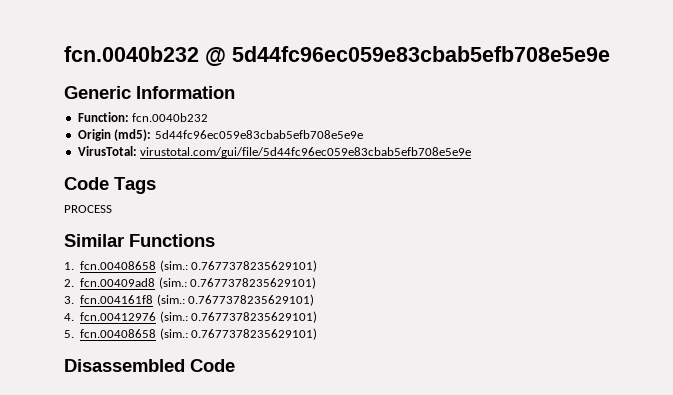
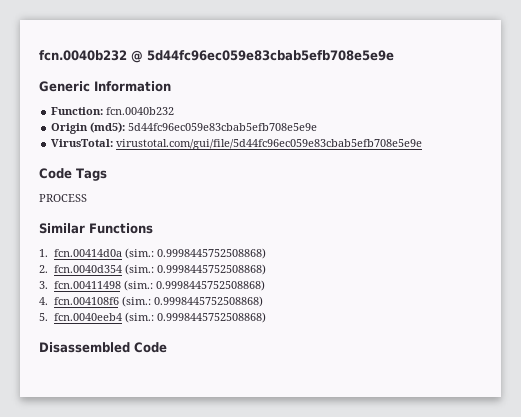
[80,260,317,272] [64,277,316,289] [64,294,314,306] [64,311,317,323] [64,328,317,340] fcn.00408658 (sim.: 0.7677378235629101) // 2. fcn.00409ad8 (sim.: 0.7677378235629101) // 3. fcn.004161f8 (sim.: 0.7677378235629101) // 4. fcn.00412976 (sim.: 0.7677378235629101) // 5. fcn.00408658 (sim.: 0.7677378235629101) -> [53,248,266,259] [39,264,266,275] [39,280,265,291] [39,296,263,307] [39,312,266,323] fcn.00414d0a (sim.: 0.9998445752508868) // 2. fcn.0040d354 (sim.: 0.9998445752508868) // 3. fcn.00411498 (sim.: 0.9998445752508868) // 4. fcn.004108f6 (sim.: 0.9998445752508868) // 5. fcn.0040eeb4 (sim.: 0.9998445752508868)

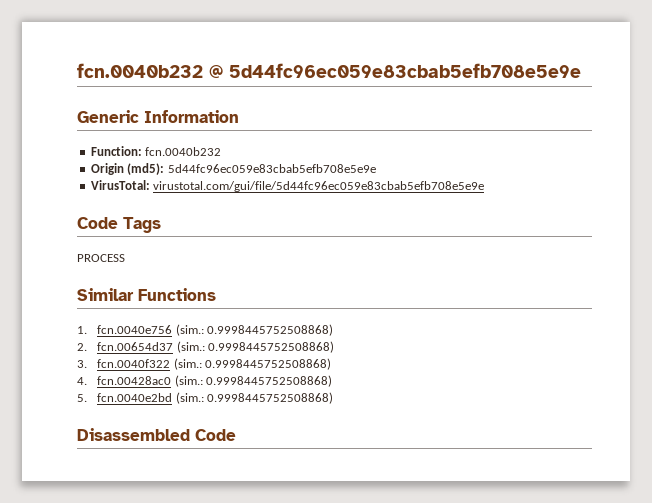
[53,249,122,257] fcn.00414d0a -> [97,325,173,334] fcn.0040e756
[53,265,122,273] fcn.0040d354 -> [97,342,174,351] fcn.00654d37
[53,281,121,289] fcn.00411498 -> [97,359,171,368] fcn.0040f322
[53,297,119,305] fcn.004108f6 -> [97,376,172,385] fcn.00428ac0
[53,313,122,321] fcn.0040eeb4 -> [97,393,173,402] fcn.0040e2bd

